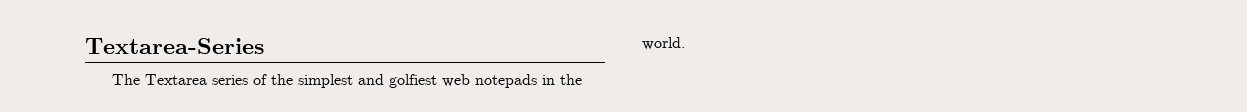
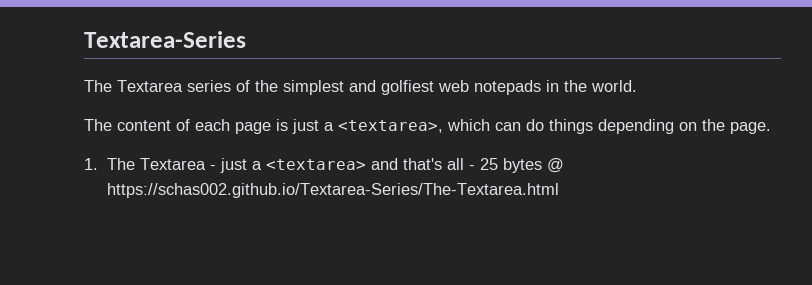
(685, 43) none -> [84,119,771,134] [84,158,564,173] [106,183,559,198] // The content of each page is just a <textarea>, which can do things depending on the page. // 1. The Textarea - just a <textarea> and that's all - 25 bytes @ https://schas002.github.io/Textarea-Series/The-Textarea.html

